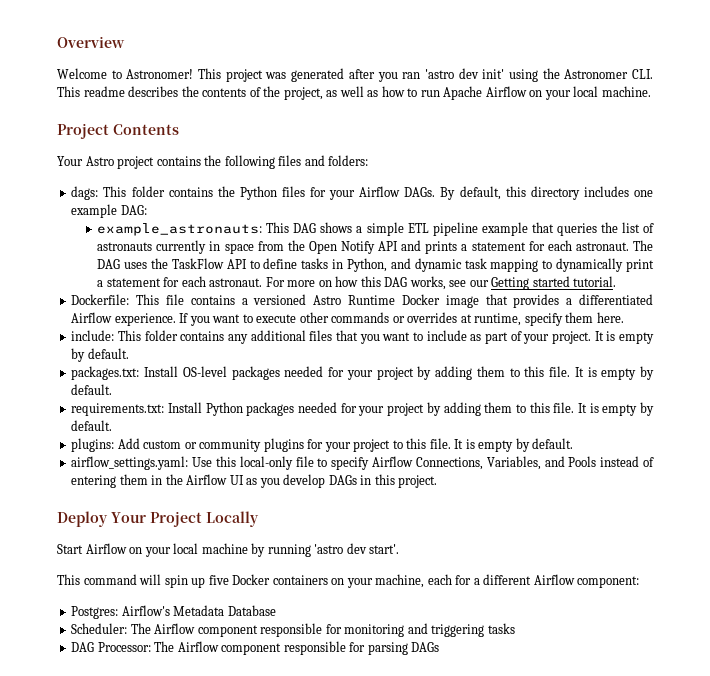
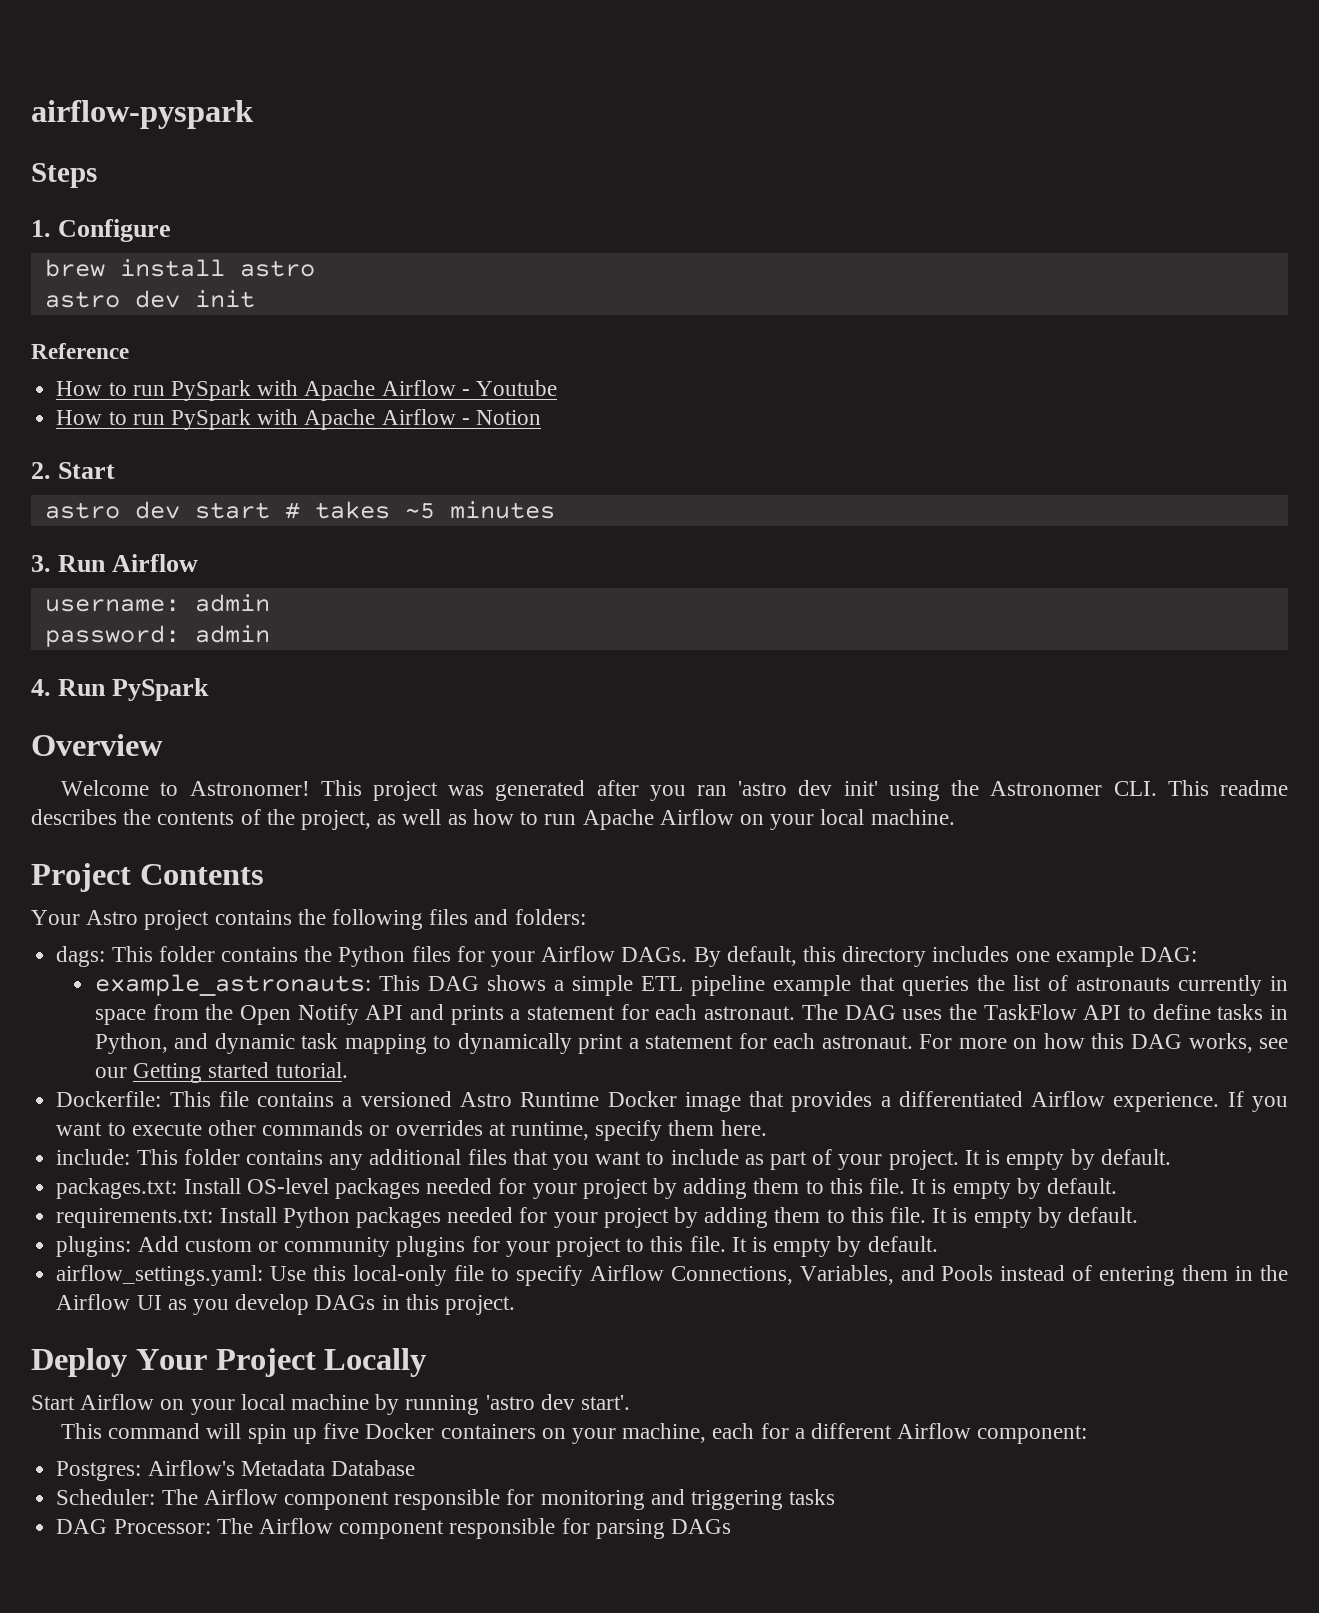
(57, 42) none -> [31,100,254,129] [31,163,97,188] [31,219,172,242] [44,259,315,277] [44,290,255,308] [31,343,129,359] [56,380,557,401] [56,409,541,430] [31,462,116,479] [44,501,555,519] [31,554,199,572] [44,594,270,612] [44,625,270,647] [31,678,210,701] airflow-pyspark // Steps // 1. Configure // brew install astro // astro dev init // Reference // How to run PySpark with Apache Airflow - Youtube // How to run PySpark with Apache Airflow - Notion // 2. Start // astro dev start # takes ~5 minutes // 3. Run Airflow // username: admin // password: admin // 4. Run PySpark //

